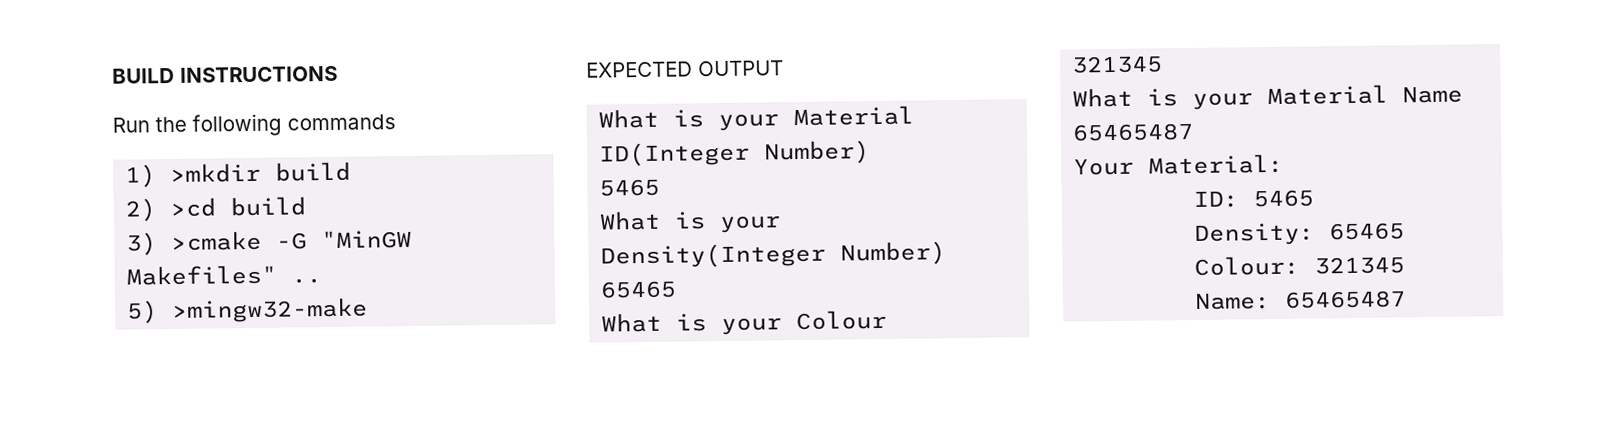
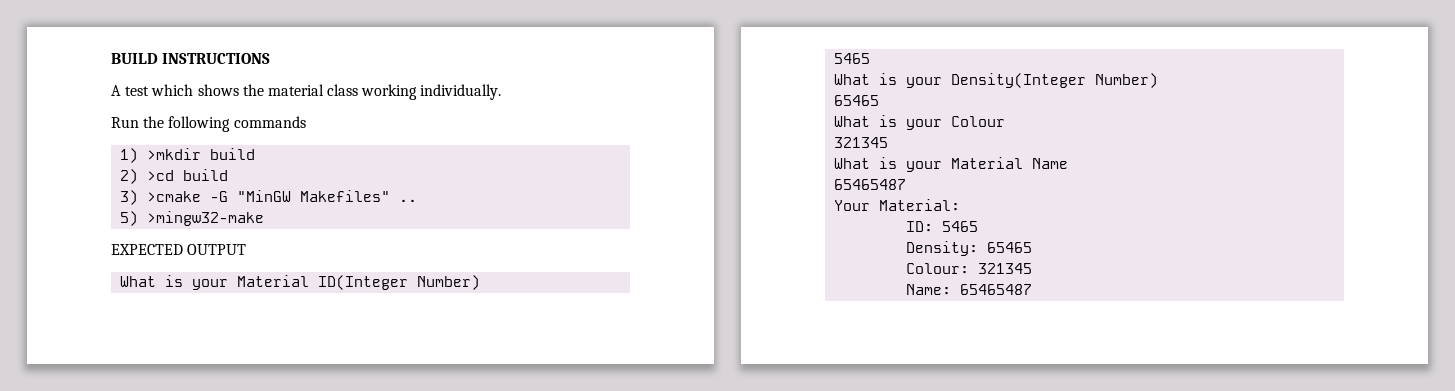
(338, 74) none -> [111,84,502,100] // A test which shows the material class working individually.

